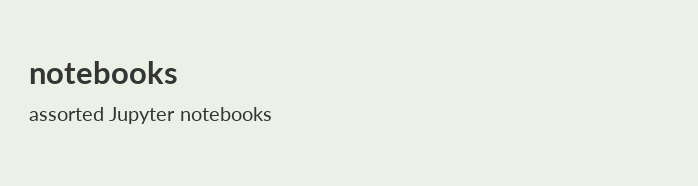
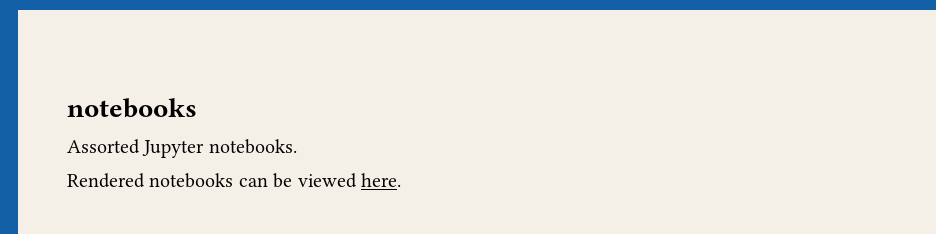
[29,107,272,124] assorted Jupyter notebooks -> [67,139,297,158] [67,173,401,188] Assorted Jupyter notebooks. // Rendered notebooks can be viewed here.

